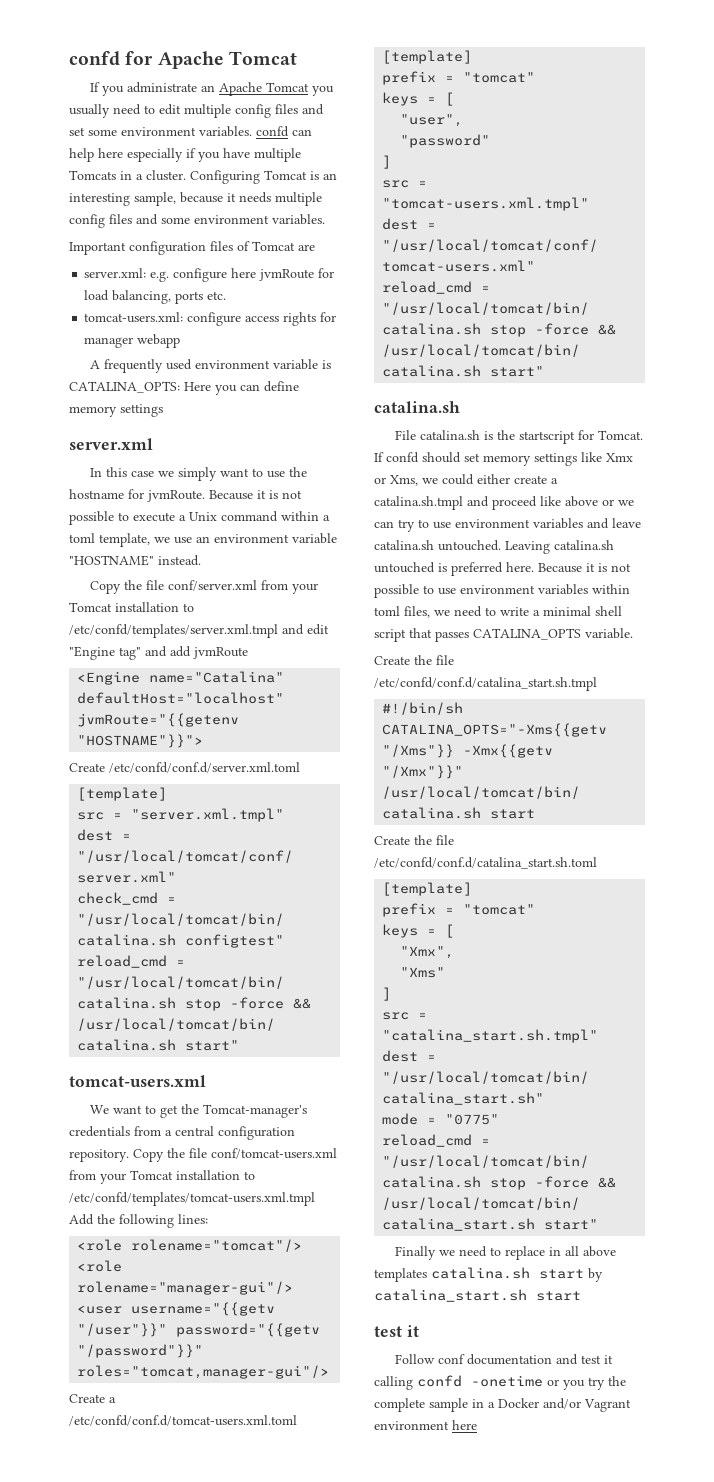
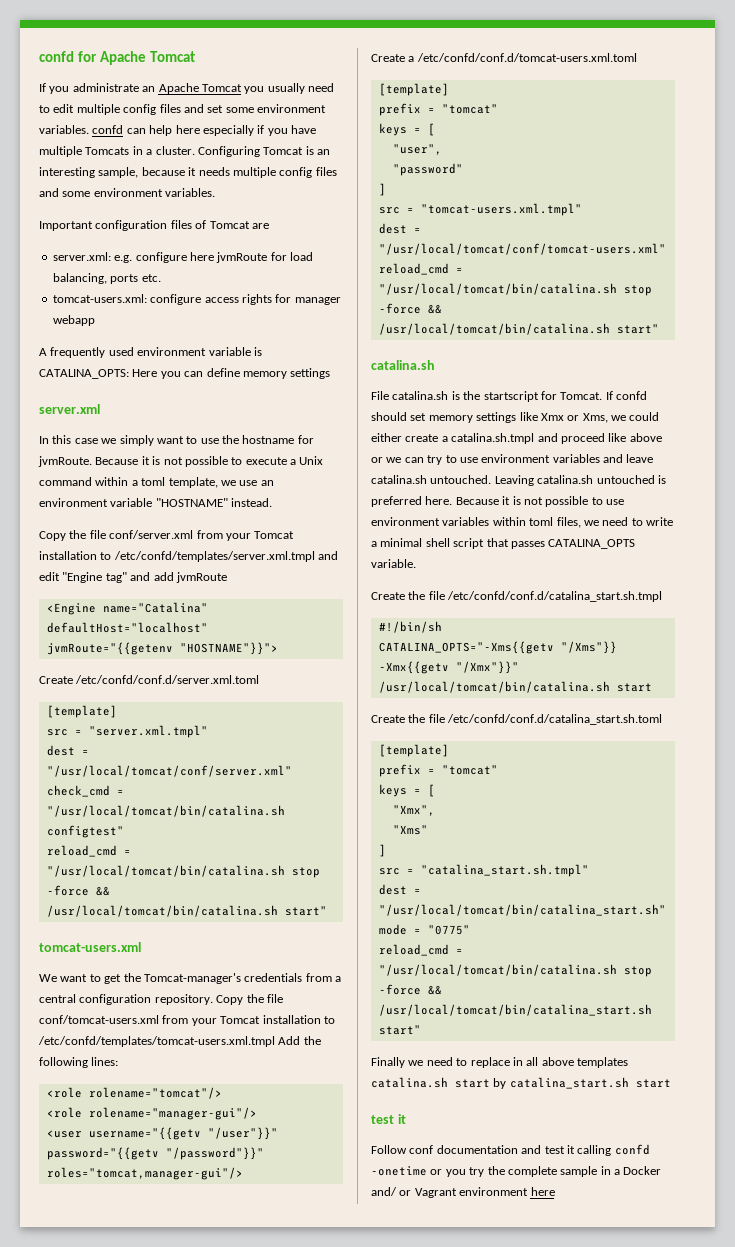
[543,1398,581,1409] and/or -> [371,1187,412,1196] and/ or

